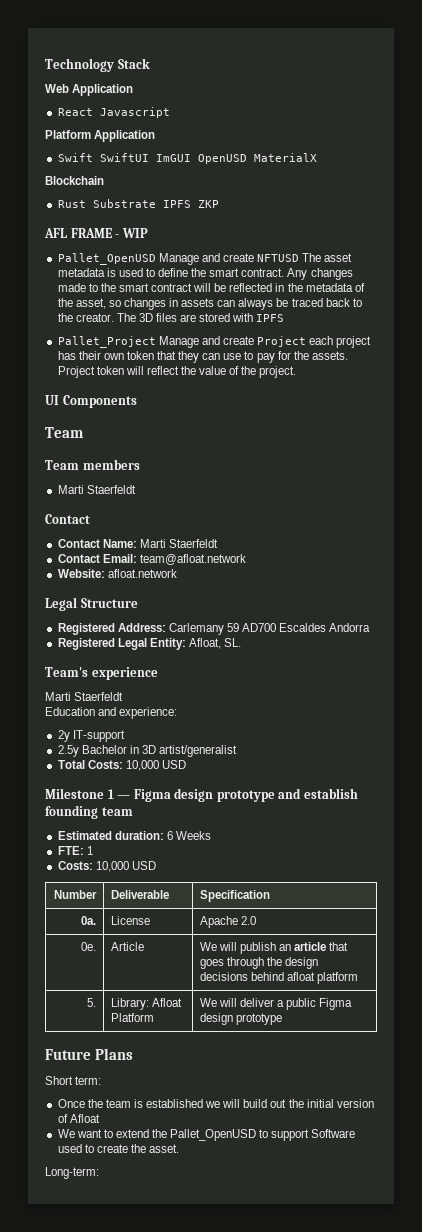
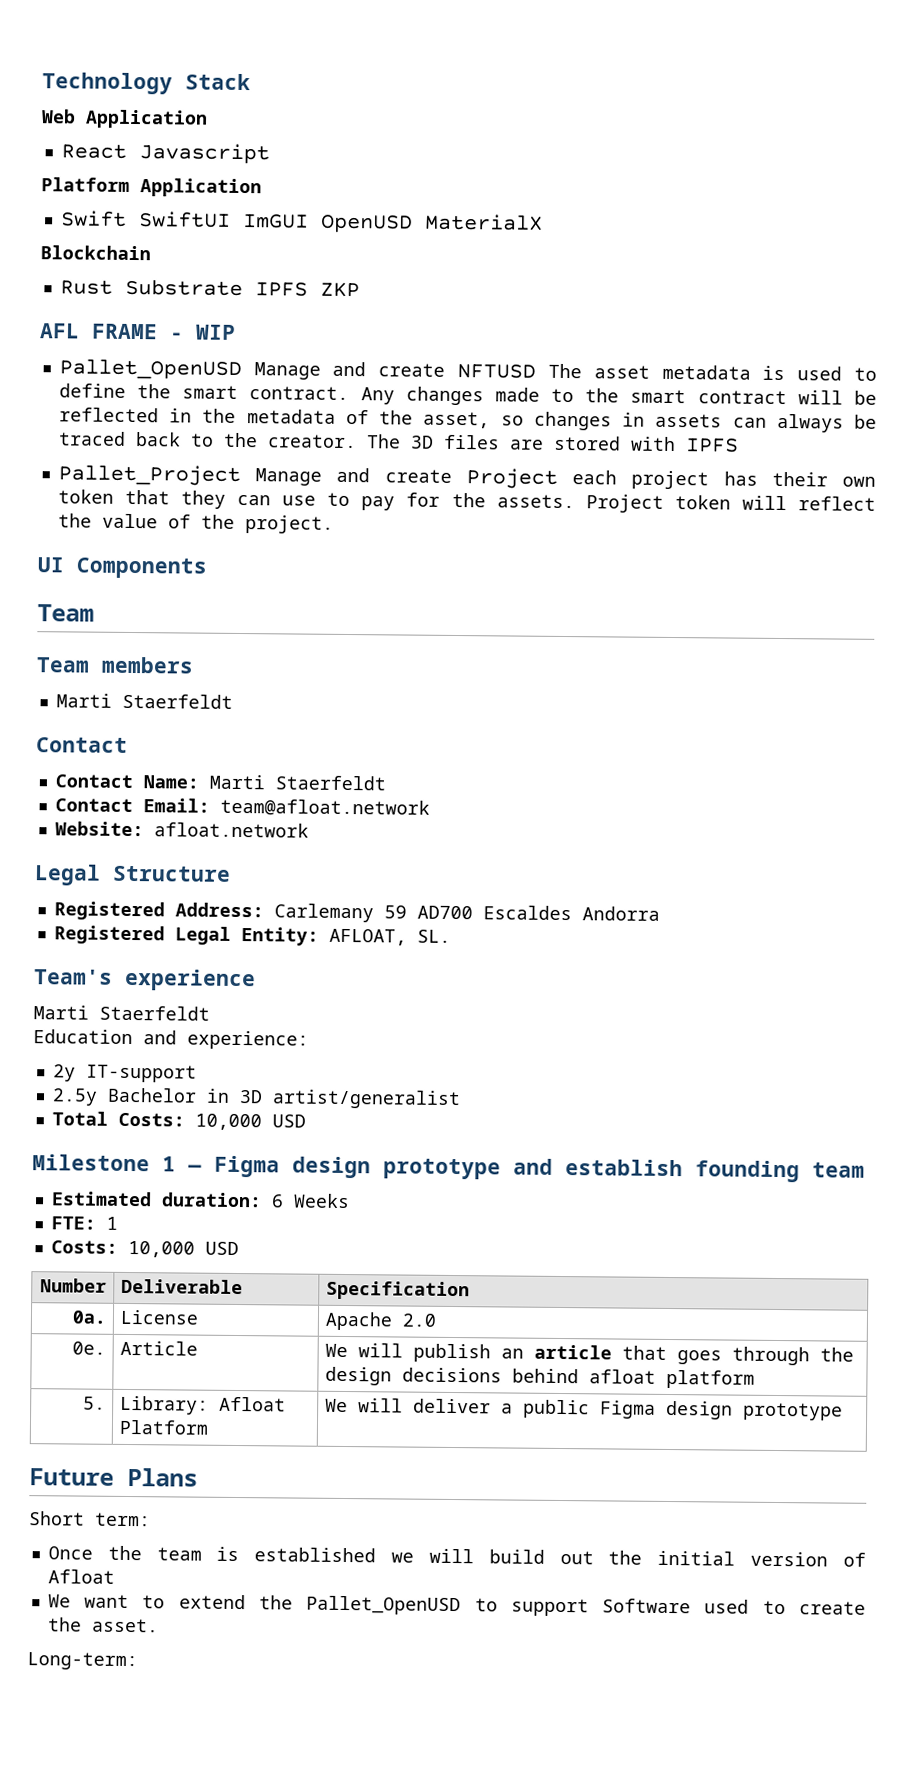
[188,638,221,649] Afloat, -> [328,928,407,946] AFLOAT,

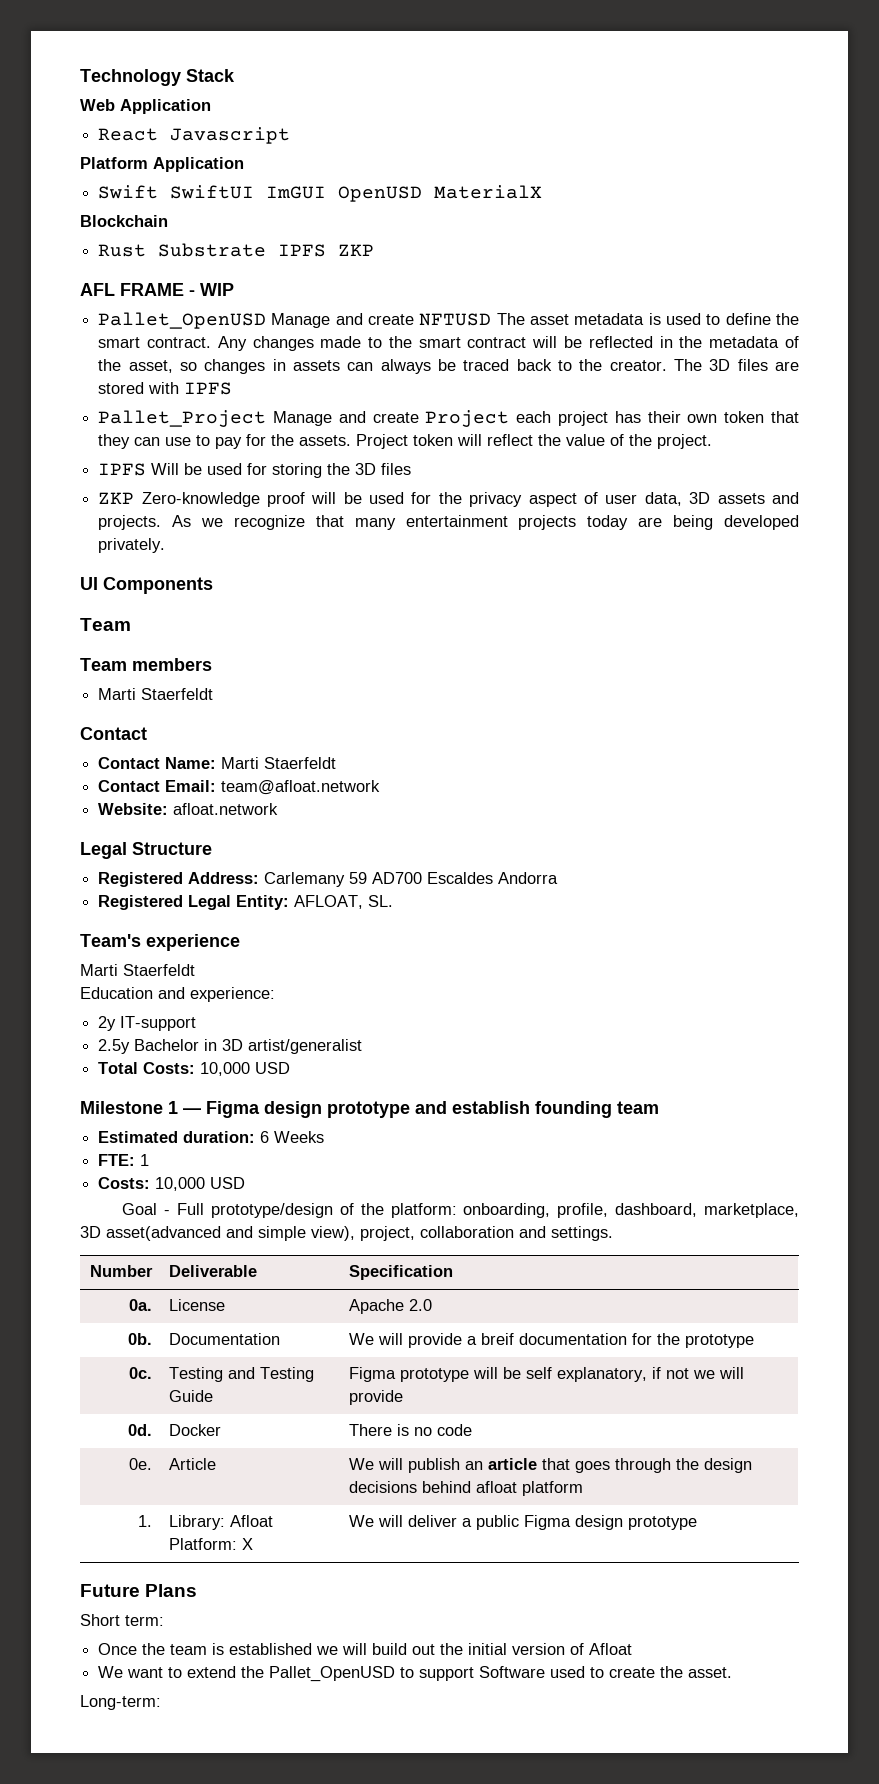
(334, 524) none -> [98,463,412,478] [98,492,799,507] [98,515,799,530] [98,538,166,553] // IPFS Will be used for storing the 3D files // ZKP Zero-knowledge proof will be used for the privacy aspect of user data, 3D assets and projects. As we recognize that many entertainment projects today are being developed privately.
(239, 1248) none -> [122,1203,799,1218] [80,1226,613,1241] // Goal - Full prototype/design of the platform: onboarding, profile, dashboard, marketplace, 3D asset(advanced and simple view), project, collaboration and settings.
(437, 1320) none -> [128,1333,153,1345] [168,1333,280,1345] [348,1333,754,1348] [129,1367,153,1379] [168,1367,314,1382] [168,1390,213,1402] [348,1367,744,1382] [348,1390,403,1405] [128,1424,153,1436] [168,1424,221,1436] [348,1424,472,1436] // 0b. | Documentation | We will provide a breif documentation for the prototype // 0c. | Testing and Testing Guide | Figma prototype will be self explanatory, if not we will provide // 0d. | Docker | There is no code
[83,1396,107,1410] 5. -> [138,1515,153,1527] 1.
[118,1419,209,1435] Platform -> [168,1538,253,1550] Platform: X

